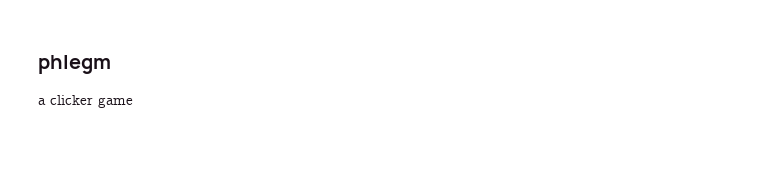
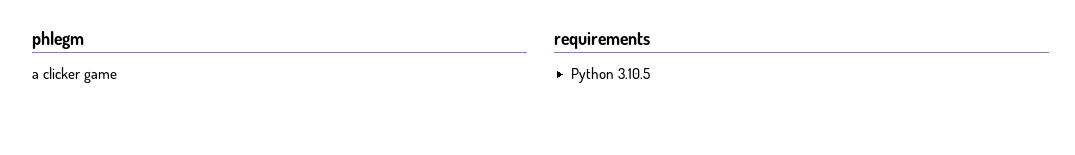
(133, 102) none -> [554,32,650,49] [570,67,650,83] // requirements // Python 3.10.5

